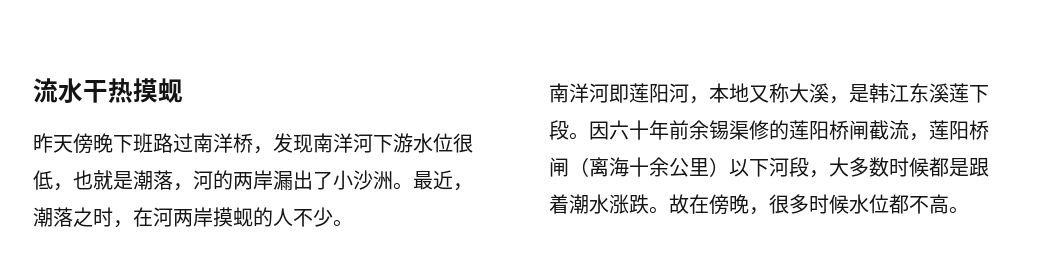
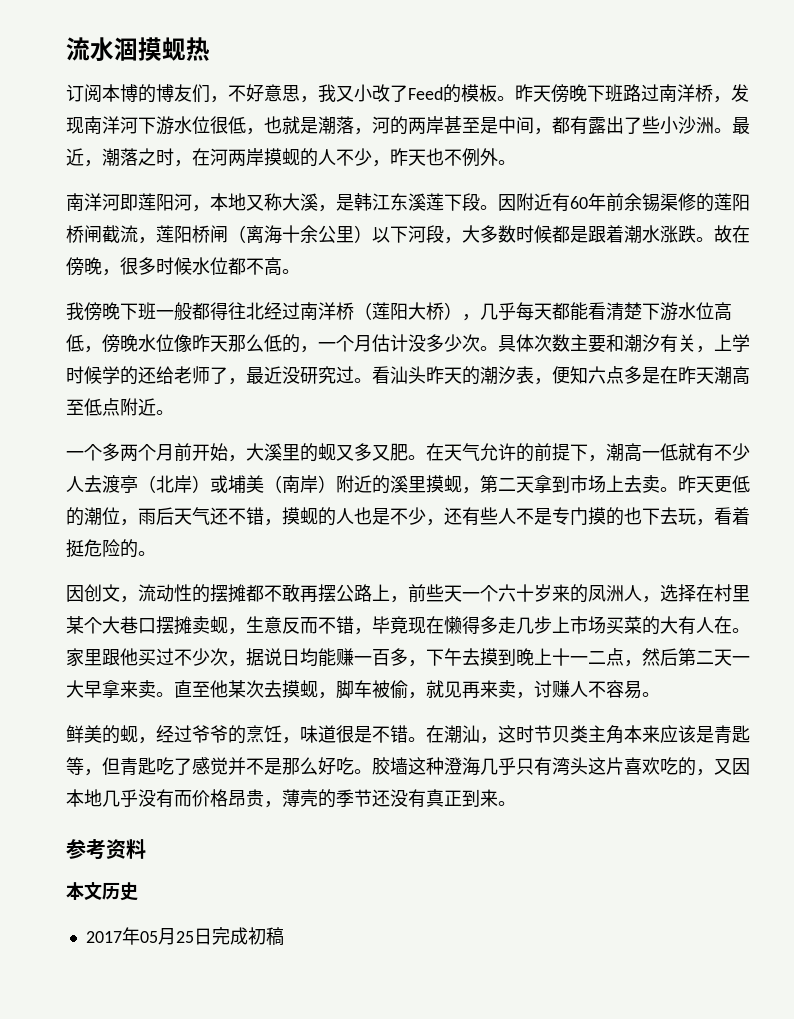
[83,78,183,103] 干热摸蚬 // -> [114,37,210,61] [66,84,515,103] 涸摸蚬热 // 订阅本博的博友们，不好意思，我又小改了Feed的模板。
[273,170,333,190] 漏出了 -> [444,116,660,135] 甚至是中间，都有露出了些
(333, 217) none -> [372,148,498,167] ，昨天也不例外
[609,120,649,140] 六十 -> [516,193,588,212] 附近有60
(969, 210) none -> [66,302,732,321] [66,334,750,353] [66,366,750,385] [66,398,174,416] [66,443,750,462] [66,475,750,494] [66,507,750,526] [66,539,156,558] [66,584,750,603] [66,616,750,635] [66,648,750,667] [66,680,660,699] [66,725,750,744] [66,757,750,776] [66,789,516,808] [66,839,146,860] [66,882,138,901] [85,927,284,946] // 我傍晚下班一般都得往北经过南洋桥（莲阳大桥），几乎每天都能看清楚下游水位高低，傍晚水位像昨天那么低的，一个月估计没多少次。具体次数主要和潮汐有关，上学时候学的还给老师了，最近没研究过。看汕头昨天的潮汐表，便知六点多是在昨天潮高至低点附近。 // 一个多两个月前开始，大溪里的蚬又多又肥。在天气允许的前提下，潮高一低就有不少人去渡亭（北岸）或埔美（南岸）附近的溪里摸蚬，第二天拿到市场上去卖。昨天更低的潮位，雨后天气还不错，摸蚬的人也是不少，还有些人不是专门摸的也下去玩，看着挺危险的。 // 因创文，流动性的摆摊都不敢再摆公路上，前些天一个六十岁来的凤洲人，选择在村里某个大巷口摆摊卖蚬，生意反而不错，毕竟现在懒得多走几步上市场买菜的大有人在。家里跟他买过不少次，据说日均能赚一百多，下午去摸到晚上十一二点，然后第二天一大早拿来卖。直至他某次去摸蚬，脚车被偷，就见再来卖，讨赚人不容易。 // 鲜美的蚬，经过爷爷的烹饪，味道很是不错。在潮汕，这时节贝类主角本来应该是青匙等，但青匙吃了感觉并不是那么好吃。胶墙这种澄海几乎只有湾头这片喜欢吃的，又因本地几乎没有而价格昂贵，薄壳的季节还没有真正到来。 // 参考资料 // 本文历史 // 2017年05月25日完成初稿

